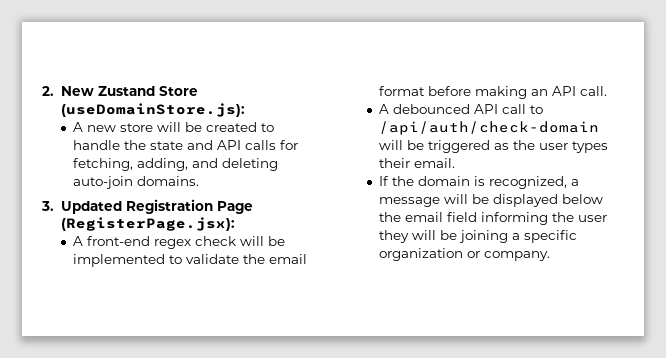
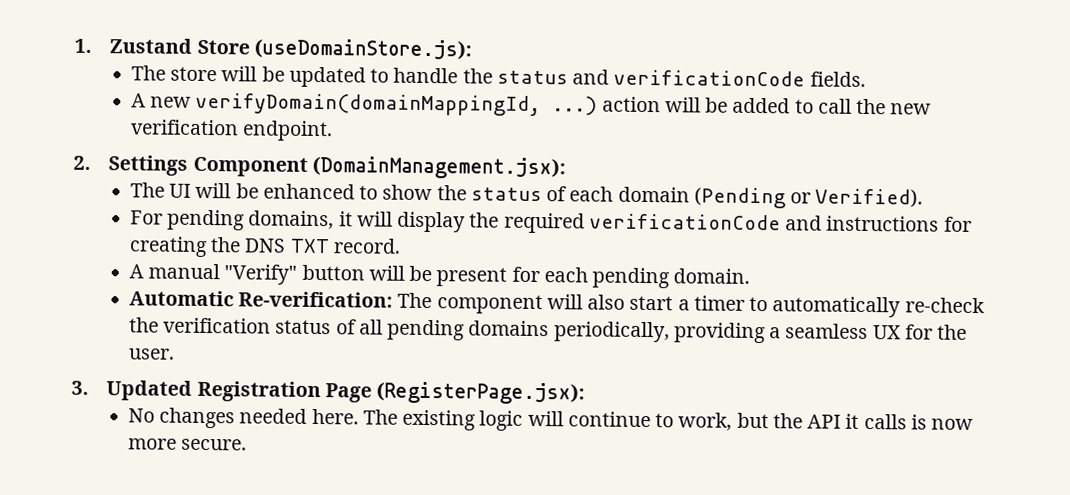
[42,86,94,96] 2. New -> [74,38,92,53] 1.
[73,122,117,132] A new -> [130,65,166,81] The
[206,122,258,132] created -> [288,66,366,88] updated
[150,140,299,150] [73,158,279,171] [73,176,200,189] state and API calls for fetching, adding, and deleting auto-join domains. -> [496,69,866,87] [130,92,932,117] [130,119,333,142] [73,155,566,180] [129,182,924,209] [129,209,972,234] [128,236,401,258] [128,263,751,289] [128,290,985,318] [128,317,968,344] [127,348,175,360] status and verificationCode fields. // A new verifyDomain(domainMappingId, ...) action will be added to call the new verification endpoint. // 2. Settings Component (DomainManagement.jsx): // The UI will be enhanced to show the status of each domain (Pending or Verified). // For pending domains, it will display the required verificationCode and instructions for creating the DNS TXT record. // A manual "Verify" button will be present for each pending domain. // Automatic Re-verification: The component will also start a timer to automatically re-check the verification status of all pending domains periodically, providing a seamless UX for the user.
[73,236,286,249] [73,254,308,267] [379,86,608,99] [379,104,544,114] [379,121,600,135] [379,140,609,153] [379,158,456,168] [379,176,580,189] [379,194,604,207] [379,212,608,225] [379,230,578,243] [379,248,551,261] A front-end regex check will be implemented to validate the email format before making an API call. // A debounced API call to /api/auth/check-domain will be triggered as the user types their email. // If the domain is recognized, a message will be displayed below the email field informing the user they will be joining a specific organization or company. -> [127,407,974,431] [127,438,247,451] No changes needed here. The existing logic will continue to work, but the API it calls is now more secure.

